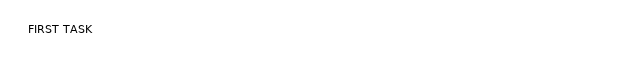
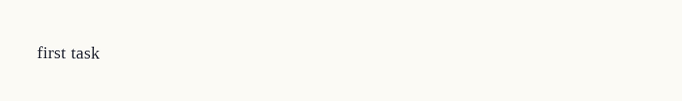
[28,25,93,33] FIRST TASK -> [36,46,101,59] first task

